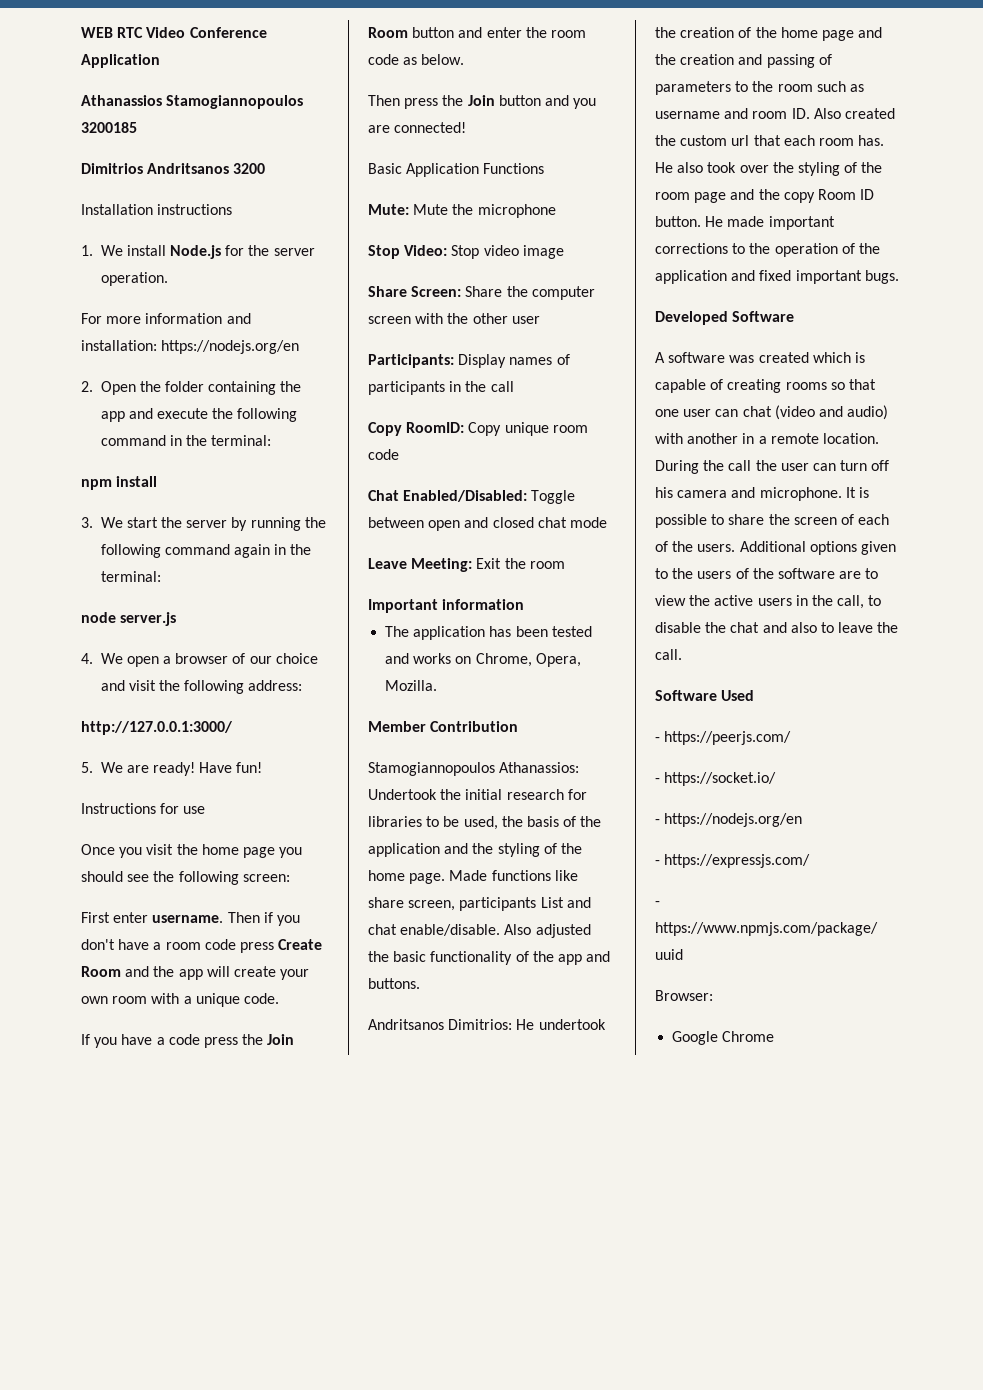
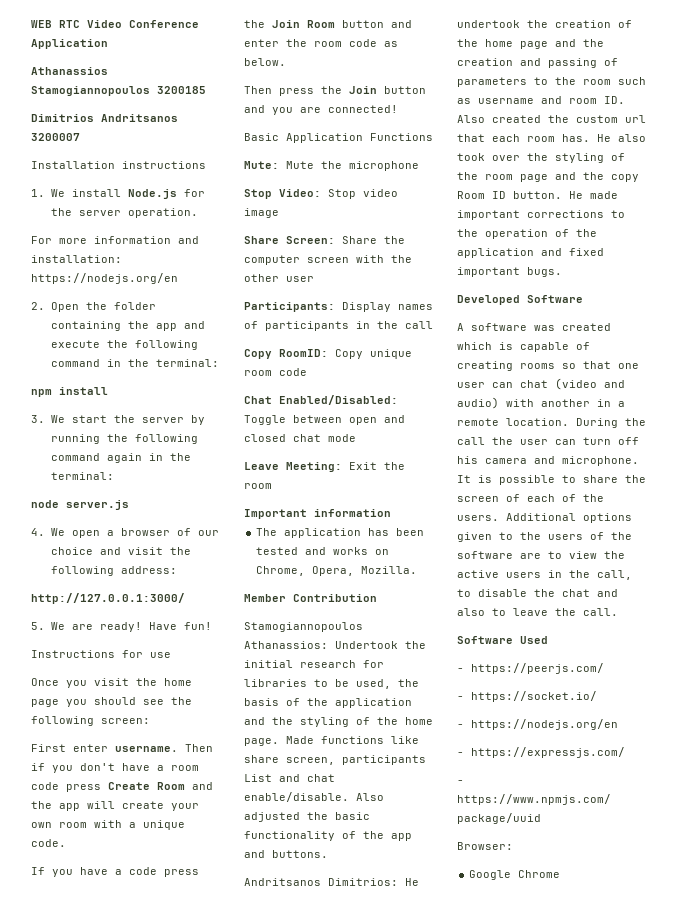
[233,163,266,174] 3200 -> [31,133,80,141] 3200007

